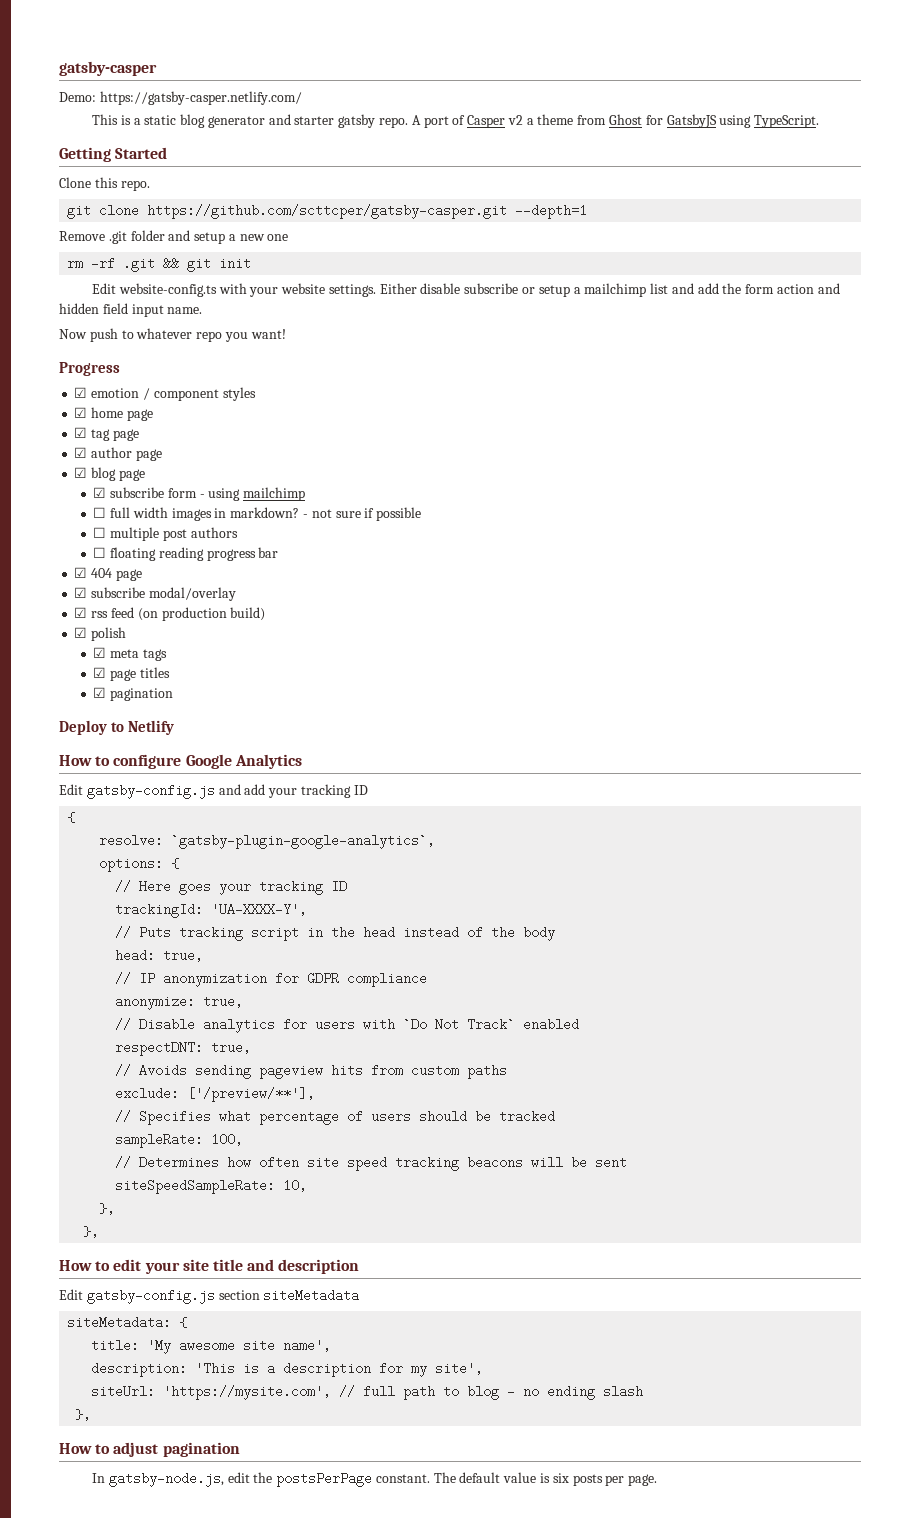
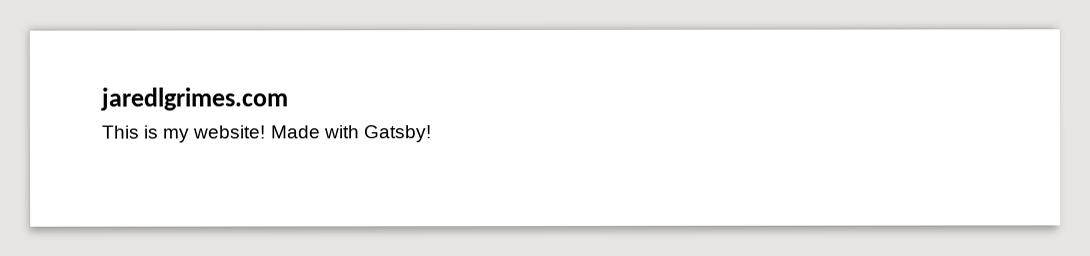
[59,61,157,76] [59,91,302,105] gatsby-casper // Demo: https://gatsby-casper.netlify.com/ -> [100,87,288,111] jaredlgrimes.com
[133,114,820,128] [59,147,168,162] [59,177,150,191] [67,204,588,219] [59,230,289,244] [67,257,252,272] [91,283,840,297] [59,303,203,317] [59,328,286,342] [59,362,120,376] [74,387,256,401] [74,407,153,421] [74,427,139,441] [74,447,162,461] [74,467,145,481] [93,487,306,501] [93,507,422,521] [93,527,238,541] [93,547,279,561] [74,567,142,581] [74,587,236,601] [74,607,266,621] [74,627,127,641] [93,647,167,661] [93,667,170,681] [93,687,174,701] [59,720,174,735] [59,754,302,769] [59,784,368,799] [67,812,76,823] [99,834,436,849] [99,857,180,872] [115,880,348,895] [115,903,308,918] [115,926,556,941] [115,949,204,962] [115,972,428,987] [115,995,244,1010] [115,1018,580,1033] [115,1041,252,1056] [115,1064,508,1079] [115,1087,316,1102] [115,1110,556,1125] [115,1133,244,1148] [115,1156,628,1171] [115,1179,308,1194] [99,1202,116,1215] [83,1225,100,1238] [59,1259,360,1274] [59,1289,360,1304] [67,1316,188,1329] [91,1339,332,1354] [91,1362,484,1377] [91,1385,644,1400] [75,1408,92,1421] [59,1442,240,1457] [91,1472,658,1487] a static blog generator and starter gatsby repo. A port of Casper v2 a theme from Ghost for GatsbyJS using TypeScript. // Getting Started // Clone this repo. // git clone https://github.com/scttcper/gatsby-casper.git --depth=1 // Remove .git folder and setup a new one // rm -rf .git && git init // Edit website-config.ts with your website settings. Either disable subscribe or setup a mailchimp list and add the form action and hidden field input name. // Now push to whatever repo you want! // Progress // ☑ emotion / component styles // ☑ home page // ☑ tag page // ☑ author page // ☑ blog page // ☑ subscribe form - using mailchimp // ☐ full width images in markdown? - not sure if possible // ☐ multiple post authors // ☐ floating reading progress bar // ☑ 404 page // ☑ subscribe modal/overlay // ☑ rss feed (on production build) // ☑ polish // ☑ meta tags // ☑ page titles // ☑ pagination // Deploy to Netlify // How to configure Google Analytics // Edit gatsby-config.js and add your tracking ID // { // resolve: `gatsby-plugin-google-analytics`, // options: { // // Here goes your tracking ID // trackingId: 'UA-XXXX-Y', // // Puts tracking script in the head instead of the body // head: true, // // IP anonymization for GDPR compliance // anonymize: true, // // Disable analytics for users with `Do Not Track` enabled // respectDNT: true, // // Avoids sending pageview hits from custom paths // exclude: ['/preview/**'], // // Specifies what percentage of users should be tracked // sampleRate: 100, // // Determines how often site speed tracking beacons will be sent // siteSpeedSampleRate: 10, // }, // }, // How to edit your site title and description // Edit gatsby-config.js section siteMetadata // siteMetadata: { // title: 'My awesome site name', // description: 'This is a description for my site', // siteUrl: 'https://mysite.com', // full path to blog - no ending slash // }, // How to adjust pagination // In gatsby-node.js, edit the postsPerPage constant. The default value is six posts per page. -> [163,125,432,143] my website! Made with Gatsby!

